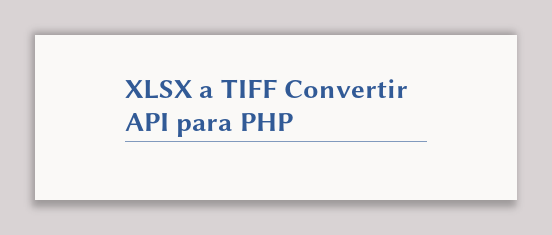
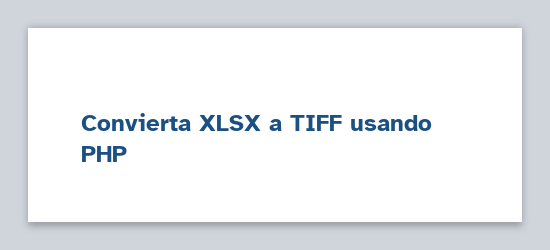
(125, 89) none -> [81,113,191,131] Convierta
[284,79,409,98] [125,113,233,137] Convertir API para -> [350,115,432,131] usando

